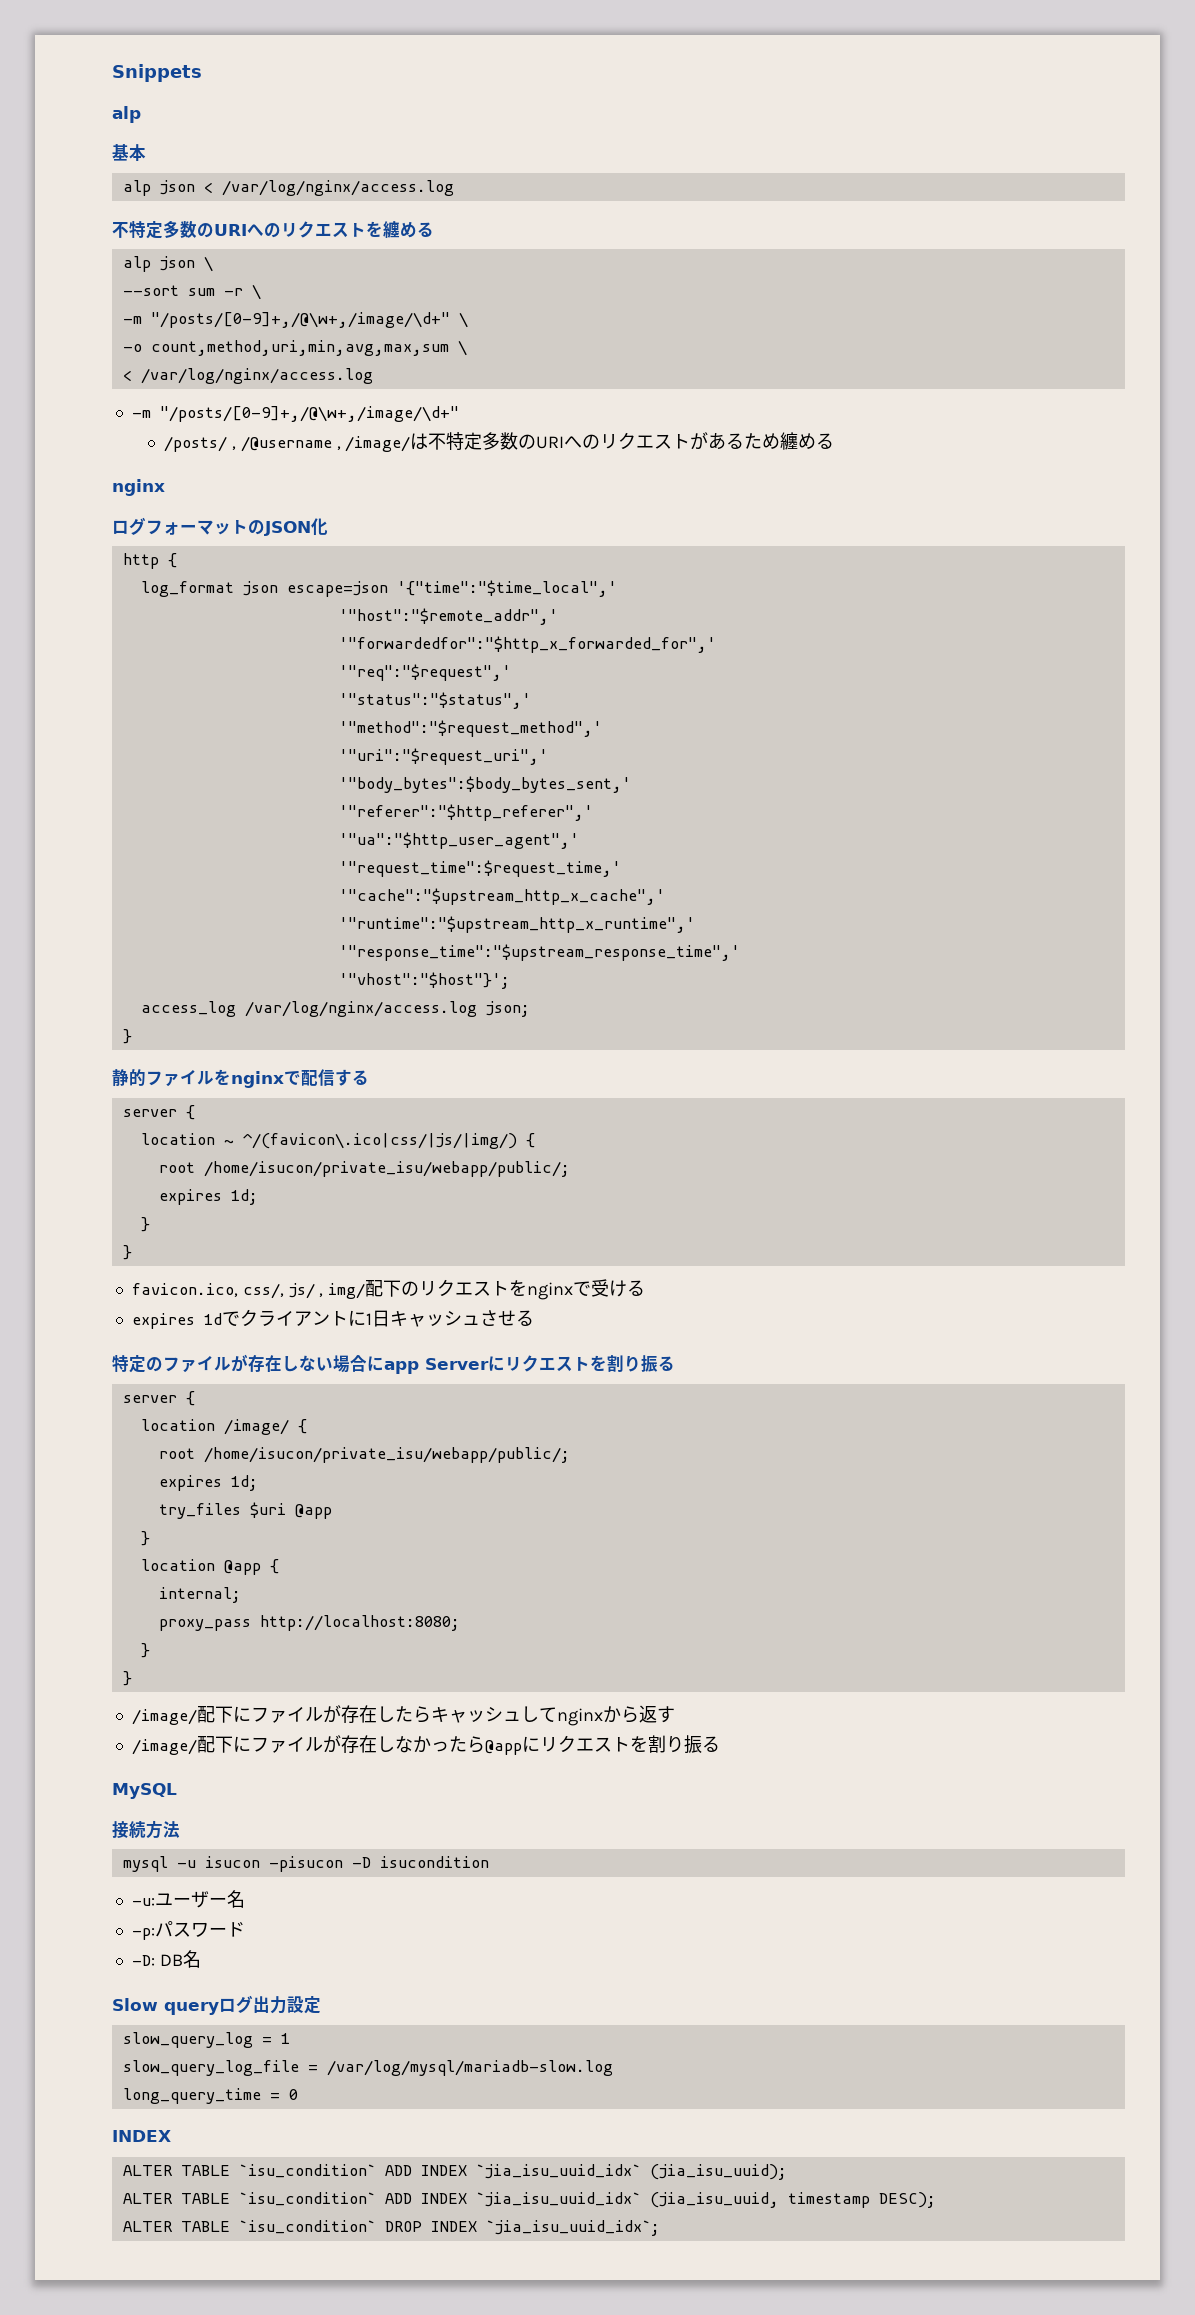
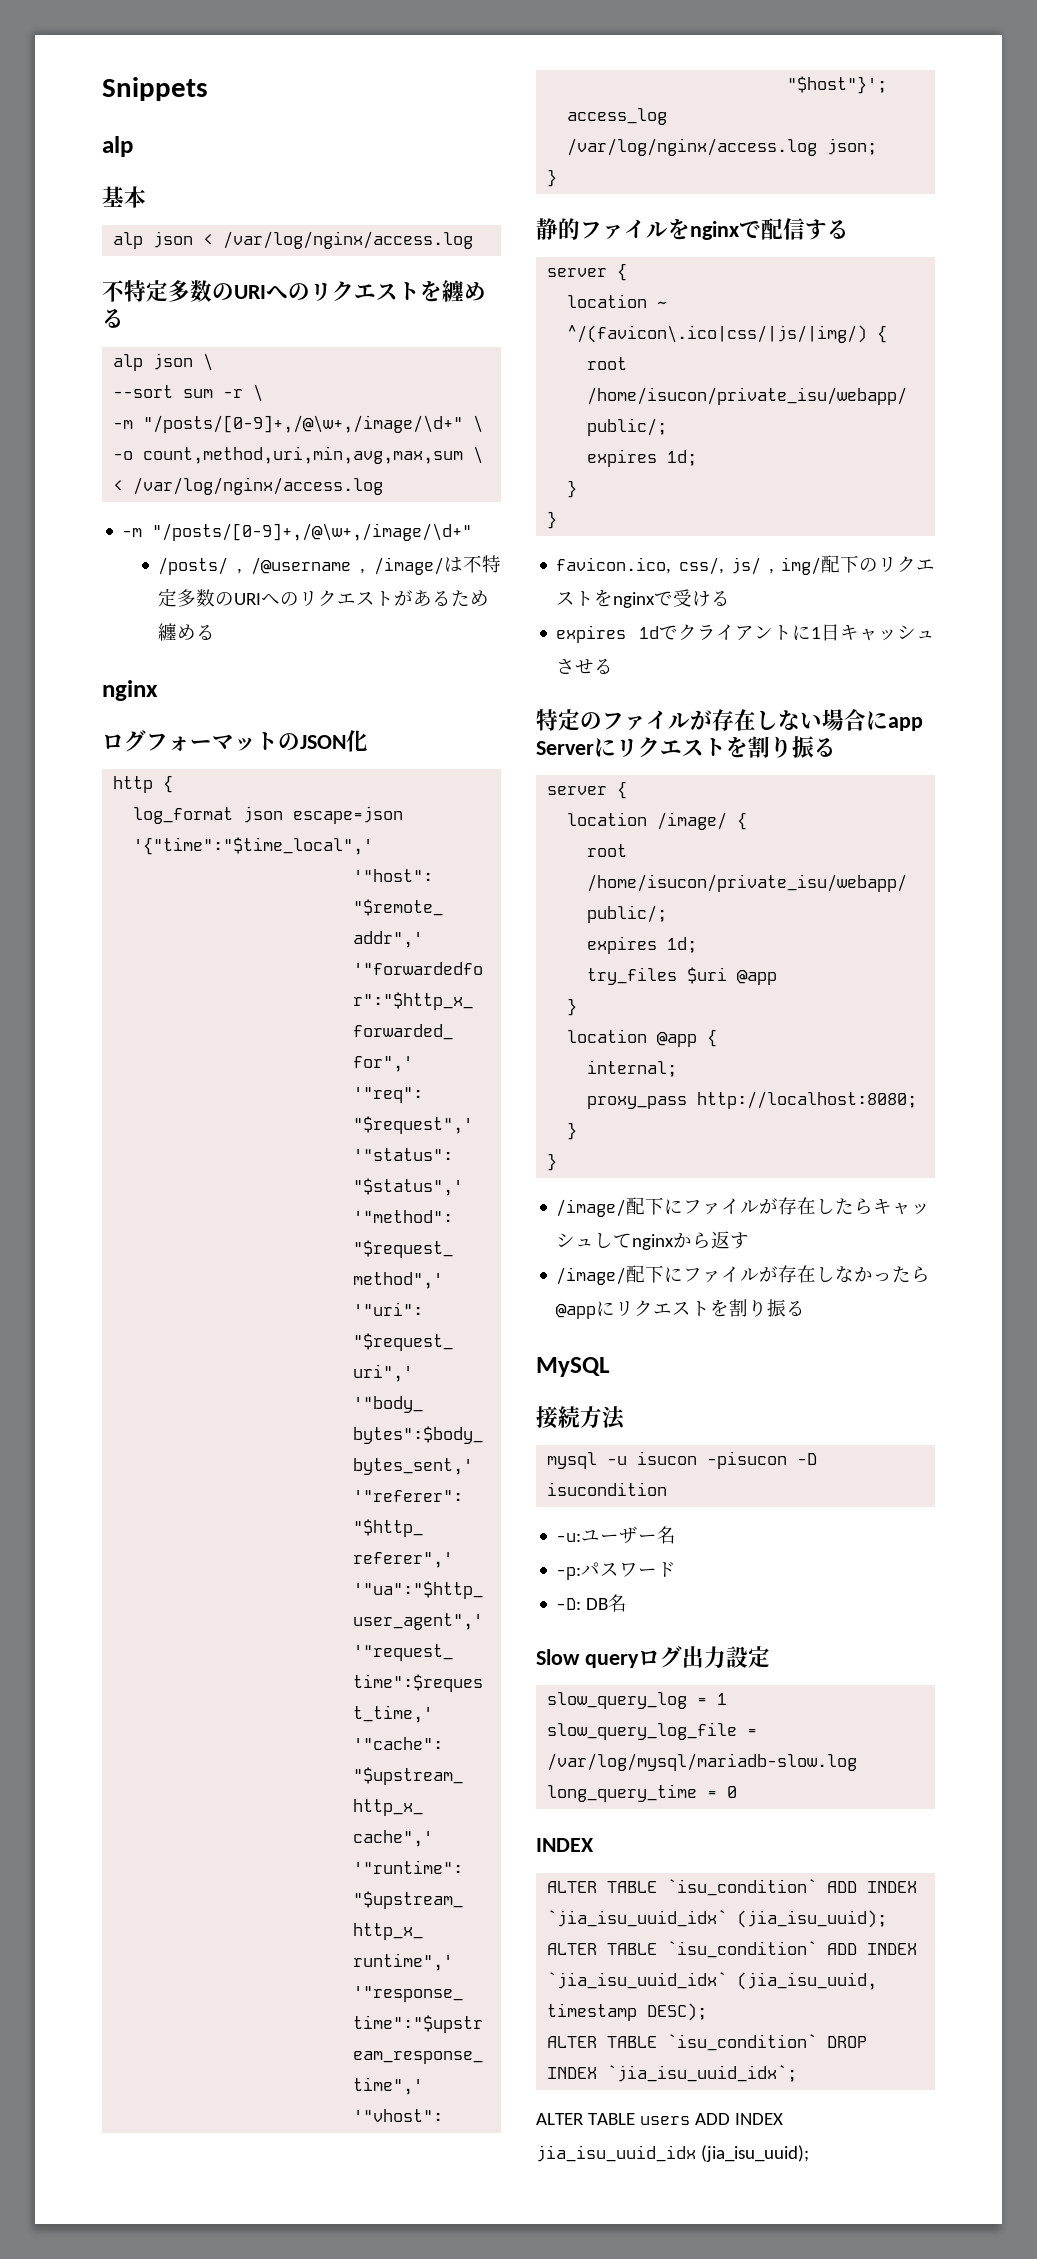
(660, 2228) none -> [536,2113,783,2125] [536,2145,809,2162] // ALTER TABLE users ADD INDEX jia_isu_uuid_idx (jia_isu_uuid);

